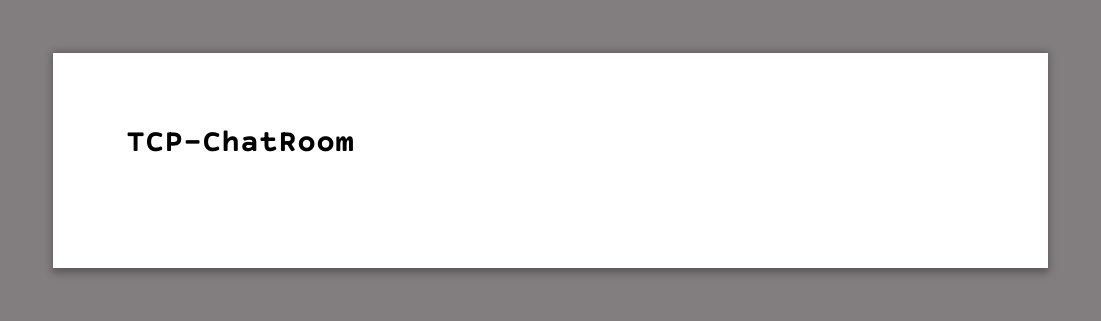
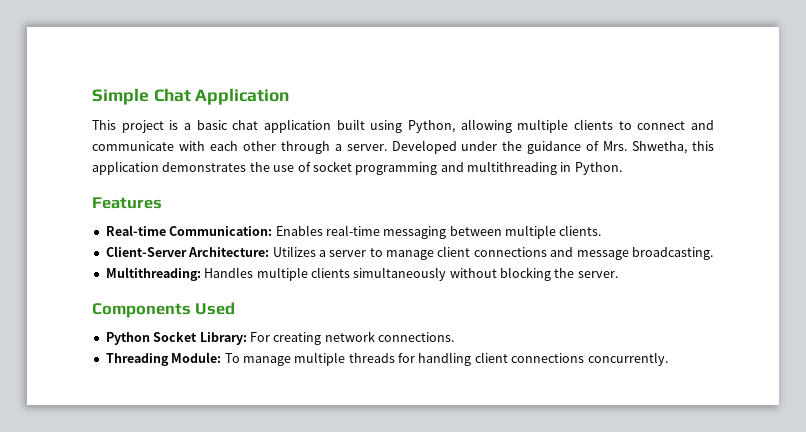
[126,130,354,152] TCP-ChatRoom -> [92,88,290,105] [92,119,714,133] [92,140,715,154] [92,161,622,175] [92,197,162,209] [105,225,602,239] [105,246,713,260] [105,267,618,281] [92,302,236,318] [105,331,454,345] [105,352,668,366] Simple Chat Application // This project is a basic chat application built using Python, allowing multiple clients to connect and communicate with each other through a server. Developed under the guidance of Mrs. Shwetha, this application demonstrates the use of socket programming and multithreading in Python. // Features // Real-time Communication: Enables real-time messaging between multiple clients. // Client-Server Architecture: Utilizes a server to manage client connections and message broadcasting. // Multithreading: Handles multiple clients simultaneously without blocking the server. // Components Used // Python Socket Library: For creating network connections. // Threading Module: To manage multiple threads for handling client connections concurrently.

